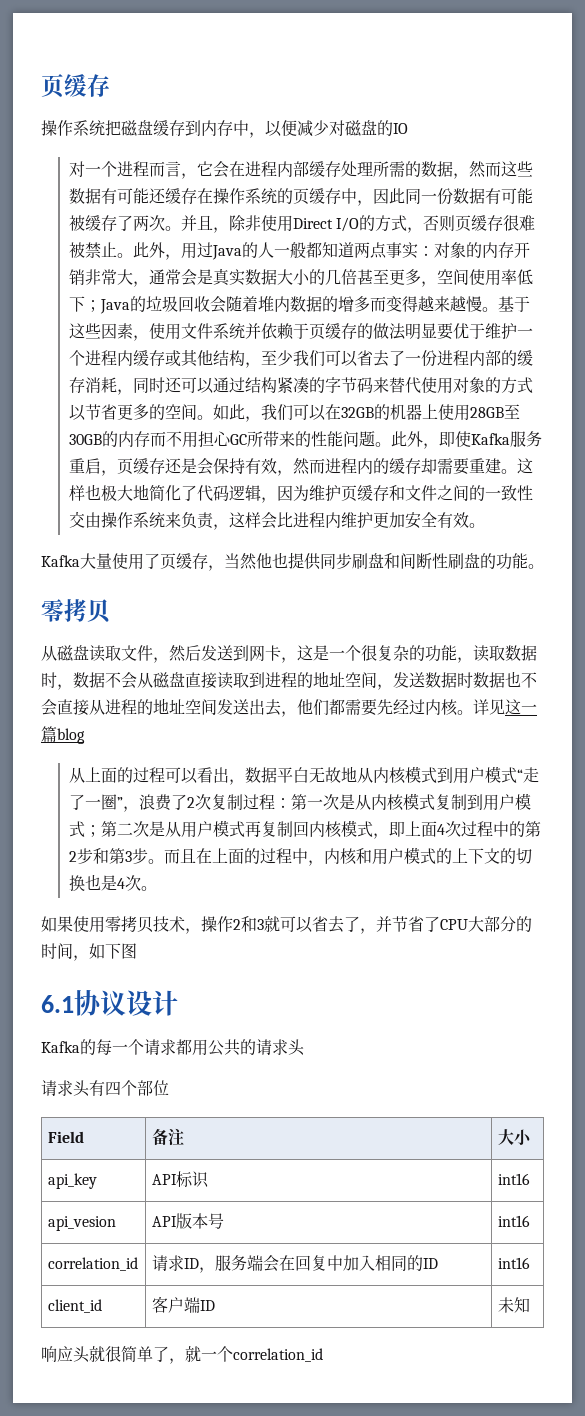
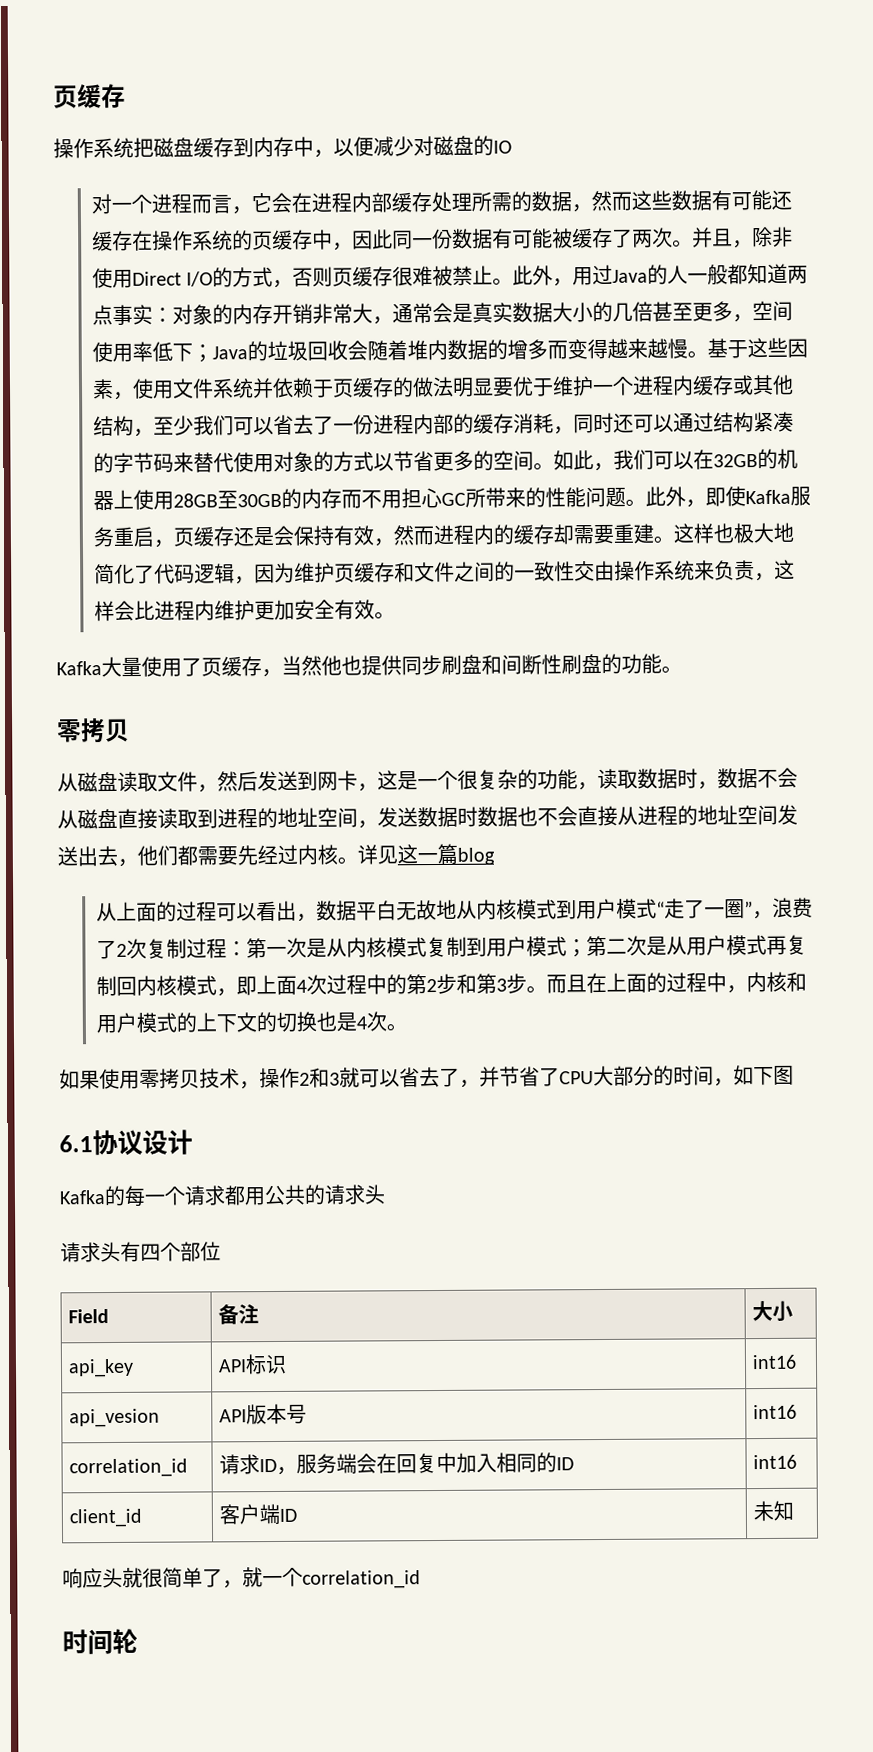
(323, 1355) none -> [62,1628,138,1655] // 时间轮

